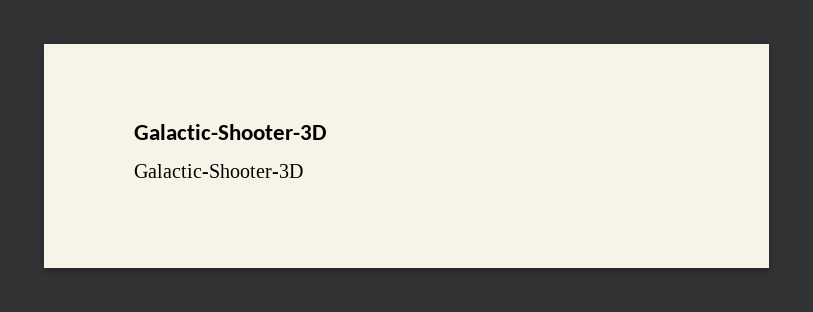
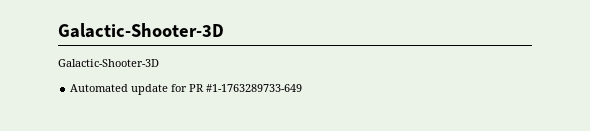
(303, 171) none -> [70,84,303,95] // Automated update for PR #1-1763289733-649

